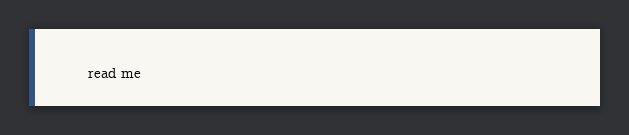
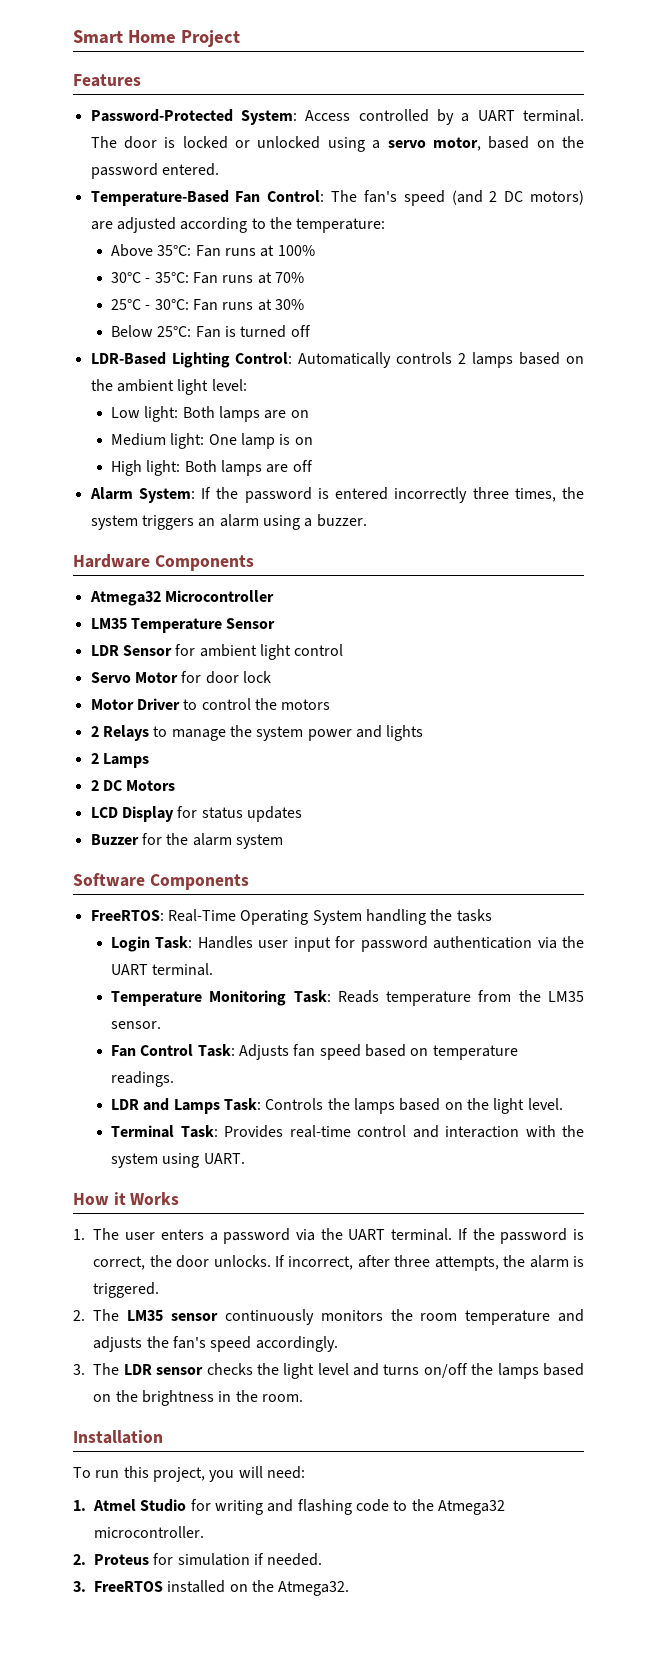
[88,68,141,78] read me -> [73,30,240,47] [73,74,141,87] [90,109,584,125] [90,136,585,152] [90,163,219,179] [90,190,584,206] [90,217,386,233] [111,244,315,257] [111,272,304,284] [111,299,304,311] [111,325,311,338] [90,352,584,368] [90,379,247,395] [111,406,309,422] [111,433,313,449] [111,460,313,476] [89,487,584,503] [90,514,367,530] [73,554,254,571] [89,590,274,606] [90,618,276,633] [90,644,344,660] [90,671,271,684] [90,698,331,710] [90,725,424,741] [90,753,149,768] [90,780,176,791] [90,806,302,822] [90,833,283,849] [73,873,249,890] [90,909,492,925] [111,936,584,952] [111,963,214,976] [111,990,584,1006] [111,1021,162,1029] [111,1044,518,1060] [111,1071,175,1087] [111,1098,563,1114] [111,1125,585,1138] [111,1153,245,1168] [73,1192,180,1205] [73,1228,585,1244] [93,1255,584,1271] [93,1282,160,1298] [73,1309,584,1325] [93,1336,338,1352] [73,1363,584,1379] [93,1390,304,1406] [73,1430,163,1444] [73,1466,305,1482] [73,1499,505,1515] [94,1526,204,1538] [73,1553,323,1566] [73,1580,350,1596] Smart Home Project // Features // Password-Protected System: Access controlled by a UART terminal. The door is locked or unlocked using a servo motor, based on the password entered. // Temperature-Based Fan Control: The fan's speed (and 2 DC motors) are adjusted according to the temperature: // Above 35°C: Fan runs at 100% // 30°C - 35°C: Fan runs at 70% // 25°C - 30°C: Fan runs at 30% // Below 25°C: Fan is turned off // LDR-Based Lighting Control: Automatically controls 2 lamps based on the ambient light level: // Low light: Both lamps are on // Medium light: One lamp is on // High light: Both lamps are off // Alarm System: If the password is entered incorrectly three times, the system triggers an alarm using a buzzer. // Hardware Components // Atmega32 Microcontroller // LM35 Temperature Sensor // LDR Sensor for ambient light control // Servo Motor for door lock // Motor Driver to control the motors // 2 Relays to manage the system power and lights // 2 Lamps // 2 DC Motors // LCD Display for status updates // Buzzer for the alarm system // Software Components // FreeRTOS: Real-Time Operating System handling the tasks // Login Task: Handles user input for password authentication via the UART terminal. // Temperature Monitoring Task: Reads temperature from the LM35 sensor. // Fan Control Task: Adjusts fan speed based on temperature readings. // LDR and Lamps Task: Controls the lamps based on the light level. // Terminal Task: Provides real-time control and interaction with the system using UART. // How it Works // 1. The user enters a password via the UART terminal. If the password is correct, the door unlocks. If incorrect, after three attempts, the alarm is triggered. // 2. The LM35 sensor continuously monitors the room temperature and adjusts the fan's speed accordingly. // 3. The LDR sensor checks the light level and turns on/off the lamps based on the brightness in the room. // Installation // To run this project, you will need: // 1. Atmel Studio for writing and flashing code to the Atmega32 microcontroller. // 2. Proteus for simulation if needed. // 3. FreeRTOS installed on the Atmega32.

